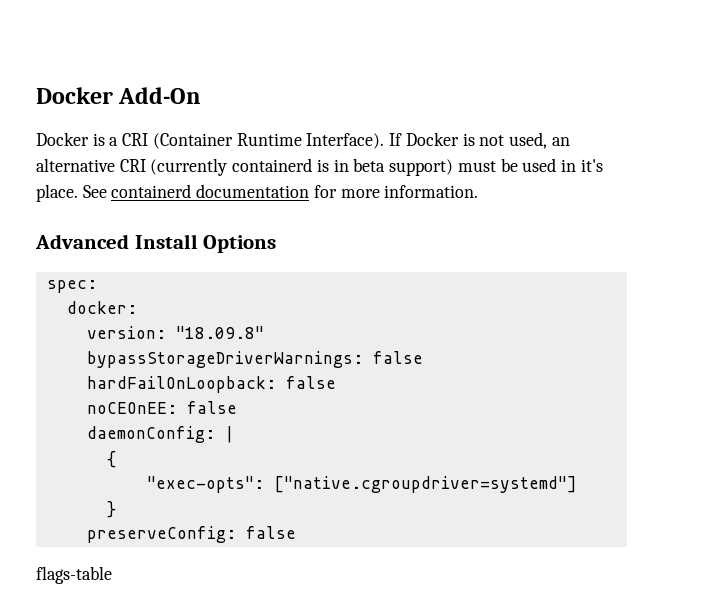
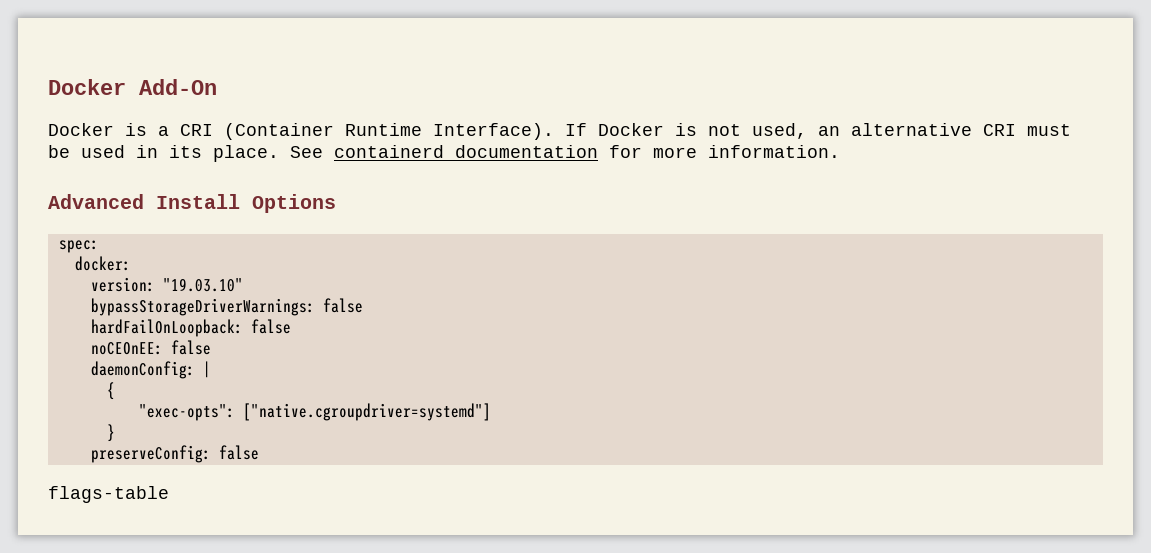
[150,158,454,176] (currently containerd is in beta support) -> (1016, 130) none
[580,159,603,172] it's -> [169,145,202,158] its
[175,326,264,339] "18.09.8" -> [162,278,243,292] "19.03.10"

